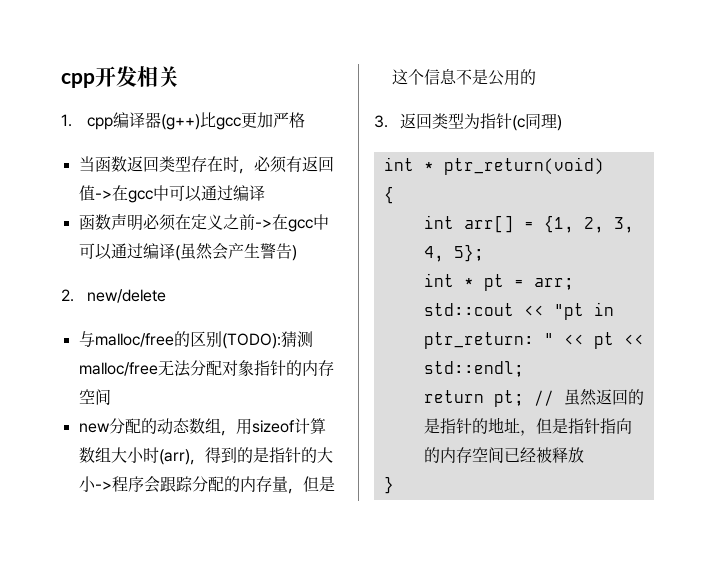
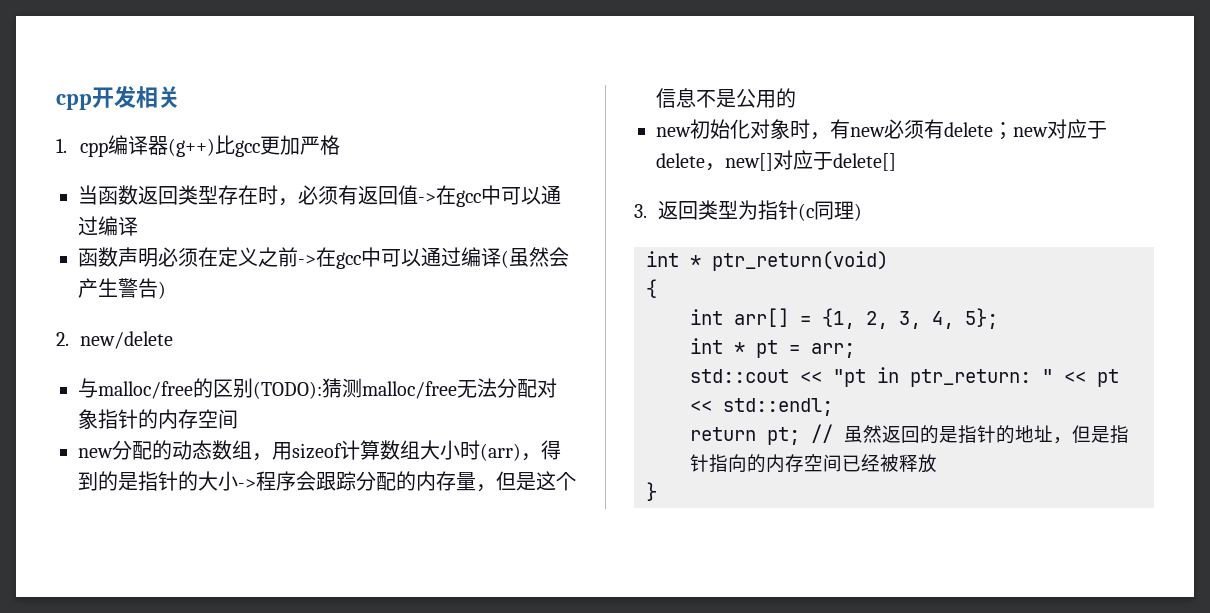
(536, 77) none -> [656,119,1107,140] [656,150,896,171] // new初始化对象时，有new必须有delete；new对应于delete，new[]对应于delete[]

